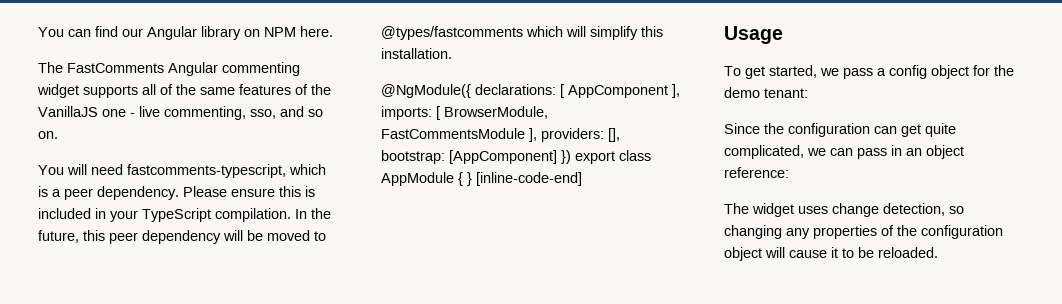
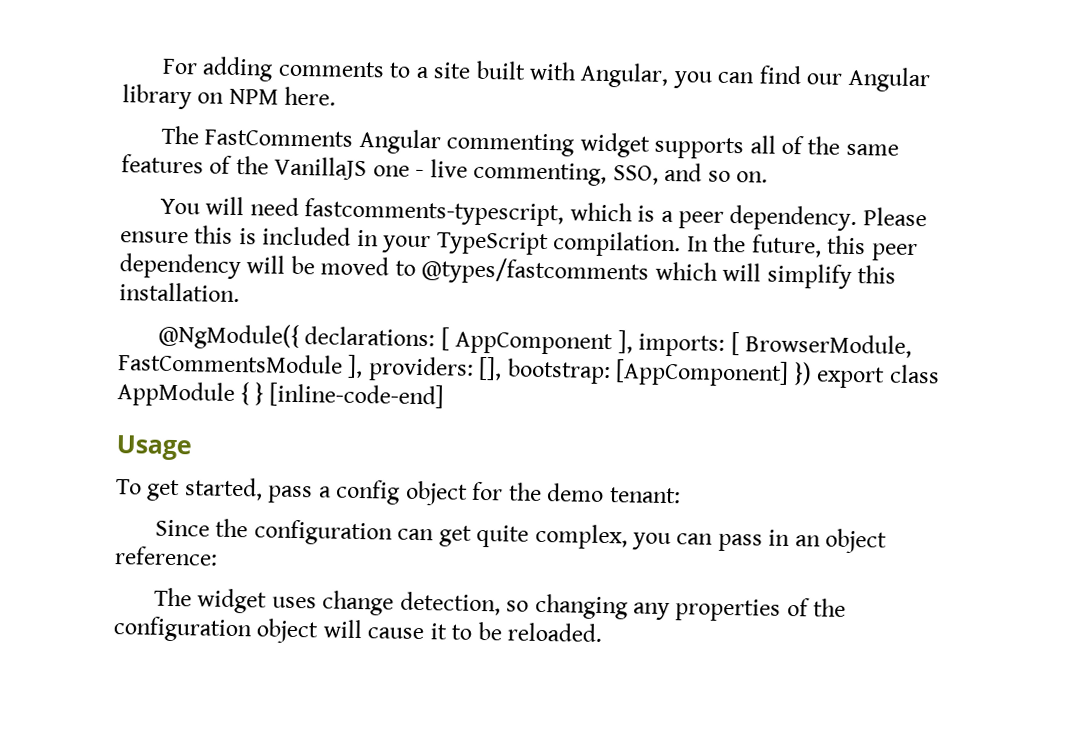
[38,27,64,37] You -> [161,56,712,89] For adding comments to a site built with Angular, you
[250,109,276,119] sso, -> [612,165,659,185] SSO,
[820,68,839,76] we -> (263, 489) none
[724,145,826,159] complicated, we -> [534,523,671,551] complex, you

